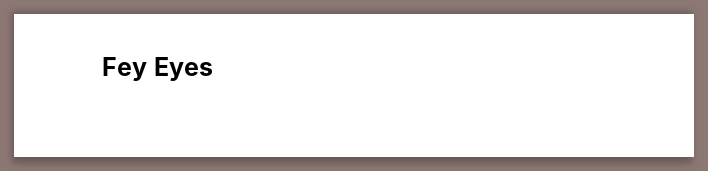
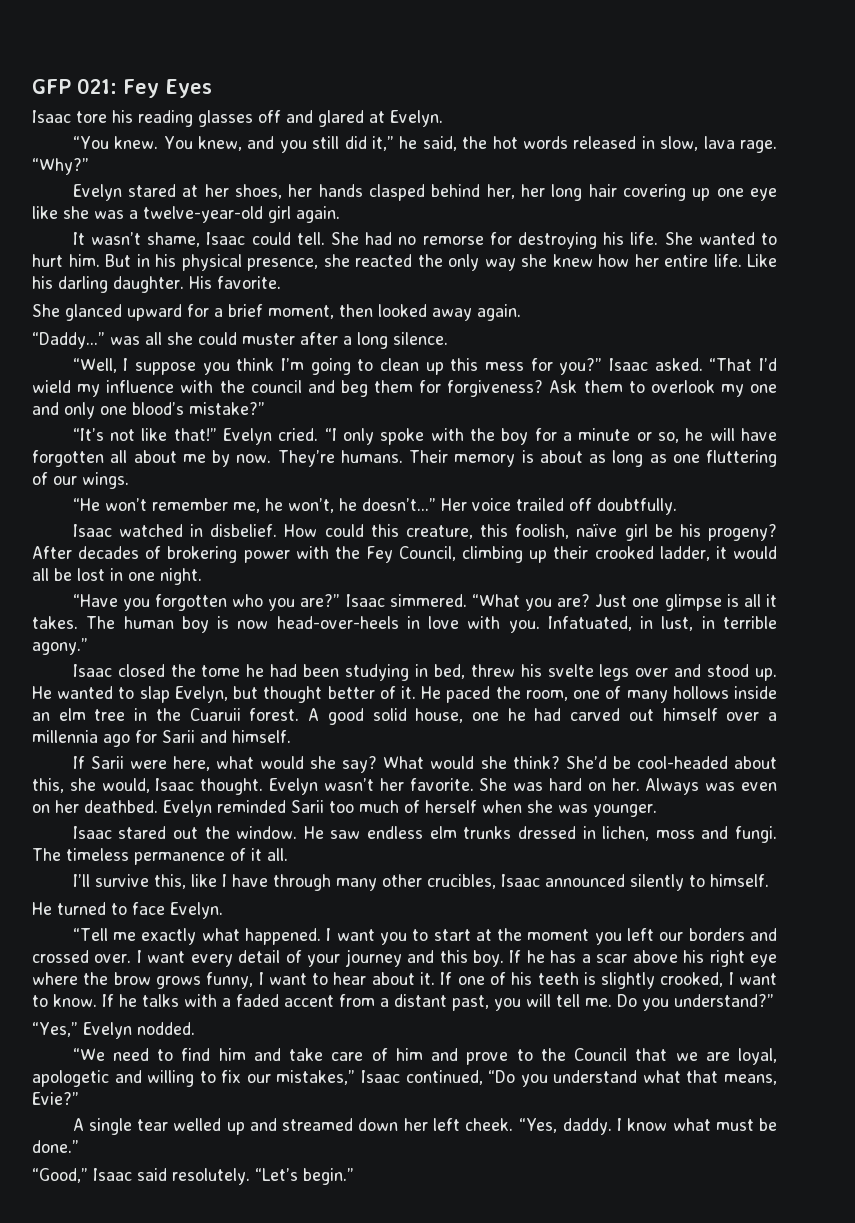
(102, 69) none -> [32,78,117,94] GFP 021:
(213, 69) none -> [32,110,443,127] [72,136,777,153] [32,158,89,175] [72,184,777,201] [32,206,340,223] [72,232,777,249] [32,254,777,271] [32,276,281,293] [32,304,521,321] [32,332,448,349] [72,358,777,375] [32,380,777,397] [32,402,265,419] [72,428,777,445] [32,450,777,467] [32,472,129,489] [72,498,677,515] [72,524,777,541] [32,546,777,563] [32,568,202,585] [72,594,777,611] [32,616,777,633] [32,638,88,655] [72,664,777,681] [32,686,777,703] [32,708,777,725] [32,730,291,747] [72,756,777,773] [32,778,777,795] [32,800,657,817] [72,826,778,843] [32,848,288,865] [72,874,769,891] [32,902,223,919] [72,928,778,945] [32,949,778,967] [32,972,777,989] [32,994,774,1011] [32,1022,195,1039] [72,1048,778,1065] [32,1070,777,1087] [32,1092,79,1105] [72,1118,777,1135] [32,1140,79,1153] [32,1168,354,1185] // Isaac tore his reading glasses off and glared at Evelyn. // “You knew. You knew, and you still did it,” he said, the hot words released in slow, lava rage. “Why?” // Evelyn stared at her shoes, her hands clasped behind her, her long hair covering up one eye like she was a twelve-year-old girl again. // It wasn’t shame, Isaac could tell. She had no remorse for destroying his life. She wanted to hurt him. But in his physical presence, she reacted the only way she knew how her entire life. Like his darling daughter. His favorite. // She glanced upward for a brief moment, then looked away again. // “Daddy...” was all she could muster after a long silence. // “Well, I suppose you think I’m going to clean up this mess for you?” Isaac asked. “That I’d wield my influence with the council and beg them for forgiveness? Ask them to overlook my one and only one blood’s mistake?” // “It’s not like that!” Evelyn cried. “I only spoke with the boy for a minute or so, he will have forgotten all about me by now. They’re humans. Their memory is about as long as one fluttering of our wings. // “He won’t remember me, he won’t, he doesn’t...” Her voice trailed off doubtfully. // Isaac watched in disbelief. How could this creature, this foolish, naïve girl be his progeny? After decades of brokering power with the Fey Council, climbing up their crooked ladder, it would all be lost in one night. // “Have you forgotten who you are?” Isaac simmered. “What you are? Just one glimpse is all it takes. The human boy is now head-over-heels in love with you. Infatuated, in lust, in terrible agony.” // Isaac closed the tome he had been studying in bed, threw his svelte legs over and stood up. He wanted to slap Evelyn, but thought better of it. He paced the room, one of many hollows inside an elm tree in the Cuaruii forest. A good solid house, one he had carved out himself over a millennia ago for Sarii and himself. // If Sarii were here, what would she say? What would she think? She’d be cool-headed about this, she would, Isaac thought. Evelyn wasn’t her favorite. She was hard on her. Always was even on her deathbed. Evelyn reminded Sarii too much of herself when she was younger. // Isaac stared out the window. He saw endless elm trunks dressed in lichen, moss and fungi. The timeless permanence of it all. // I’ll survive this, like I have through many other crucibles, Isaac announced silently to himself. // He turned to face Evelyn. // “Tell me exactly what happened. I want you to start at the moment you left our borders and crossed over. I want every detail of your journey and this boy. If he has a scar above his right eye where the brow grows funny, I want to hear about it. If one of his teeth is slightly crooked, I want to know. If he talks with a faded accent from a distant past, you will tell me. Do you understand?” // “Yes,” Evelyn nodded. // “We need to find him and take care of him and prove to the Council that we are loyal, apologetic and willing to fix our mistakes,” Isaac continued, “Do you understand what that means, Evie?” // A single tear welled up and streamed down her left cheek. “Yes, daddy. I know what must be done.” // “Good,” Isaac said resolutely. “Let’s begin.”

